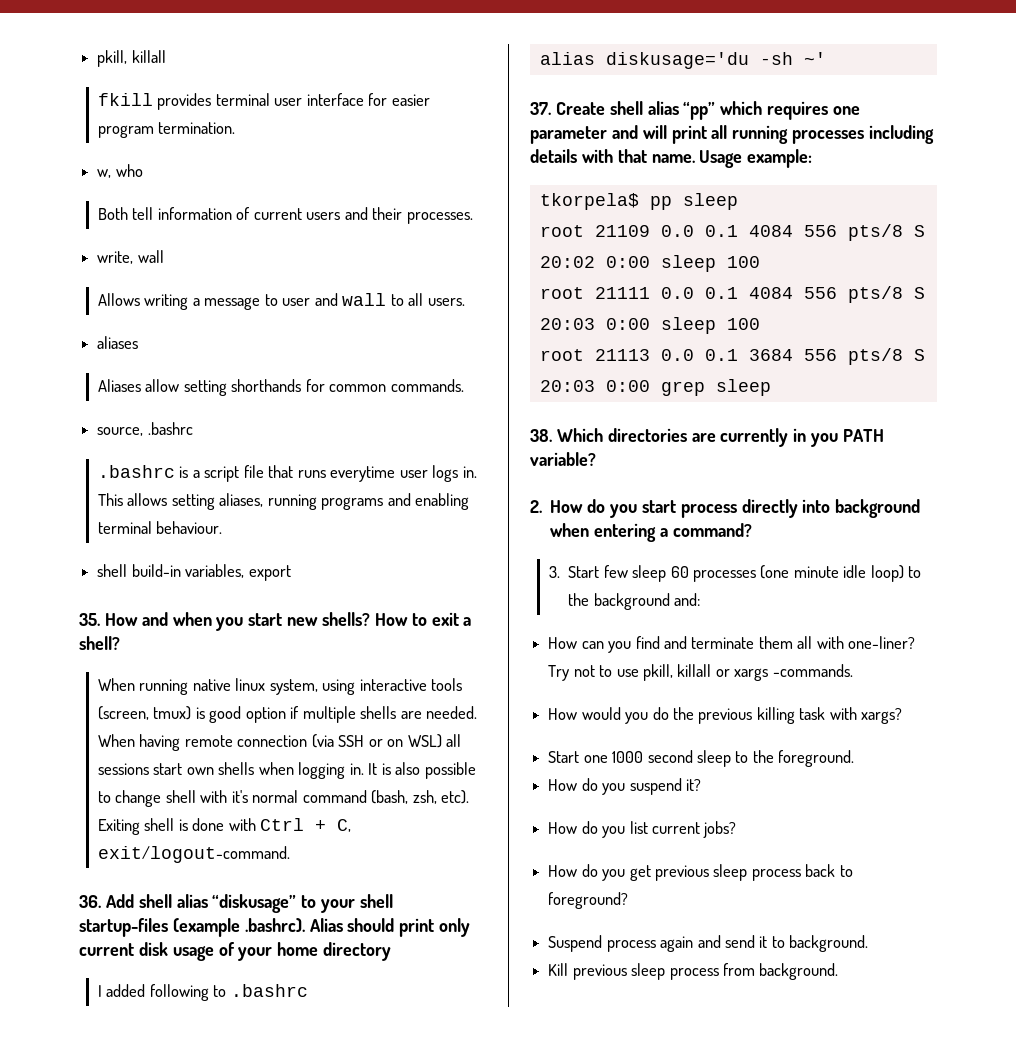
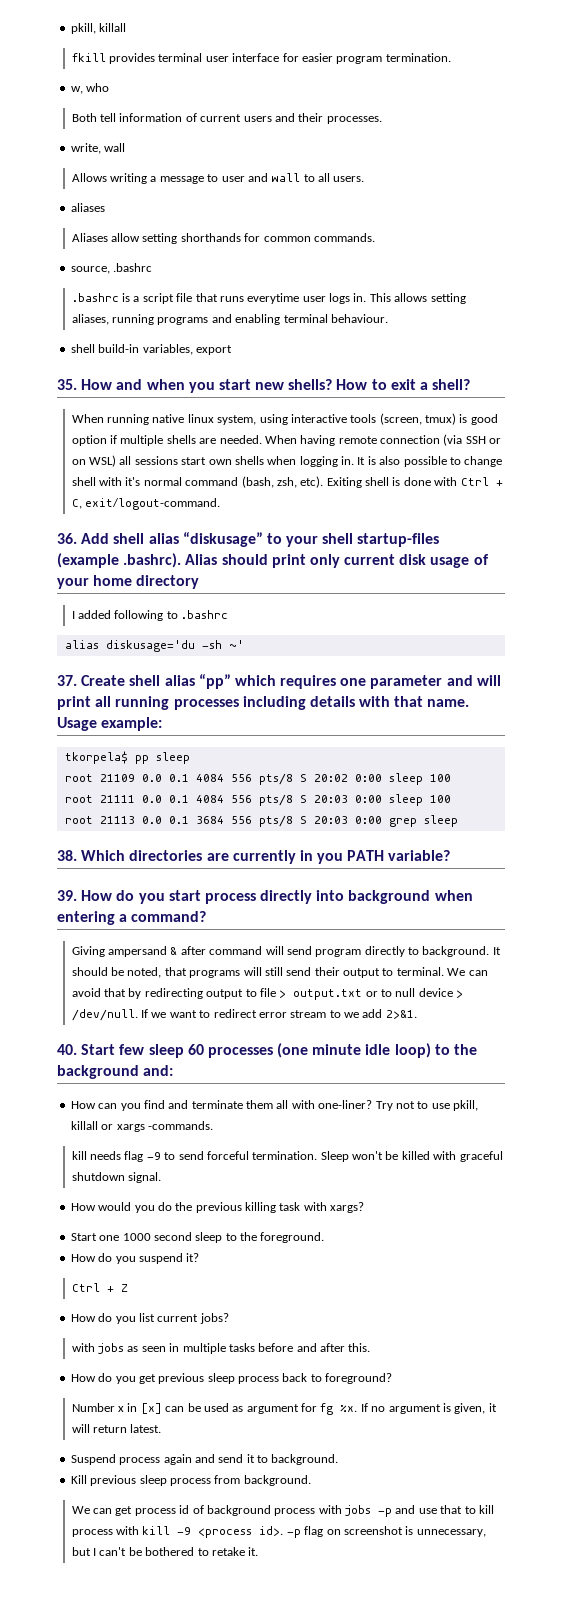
[530,500,542,513] 2. -> [57,890,77,901] 39.
[548,566,560,578] 3. -> [71,946,501,957] [71,967,488,978] [71,988,464,1000] [71,1009,417,1021] [57,1044,77,1055] Giving ampersand & after command will send program directly to background. It should be noted, that programs will still send their output to terminal. We can avoid that by redirecting output to file > output.txt or to null device > /dev/null. If we want to redirect error stream to we add 2>&1. // 40.
(853, 670) none -> [71,1151,503,1162] [71,1172,162,1183] // kill needs flag -9 to send forceful termination. Sleep won't be killed with graceful shutdown signal.
(701, 785) none -> [71,1283,128,1292] // Ctrl + Z
(737, 829) none -> [71,1343,371,1354] // with jobs as seen in multiple tasks before and after this.
(629, 900) none -> [71,1403,497,1415] [71,1424,162,1433] // Number x in [x] can be used as argument for fg %x. If no argument is given, it will return latest.
(839, 971) none -> [71,1505,494,1517] [71,1526,486,1538] [71,1547,259,1556] // We can get process id of background process with jobs -p and use that to kill process with kill -9 <process id>. -p flag on screenshot is unnecessary, but I can't be bothered to retake it.

